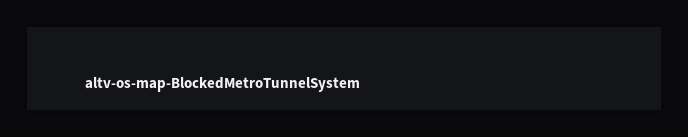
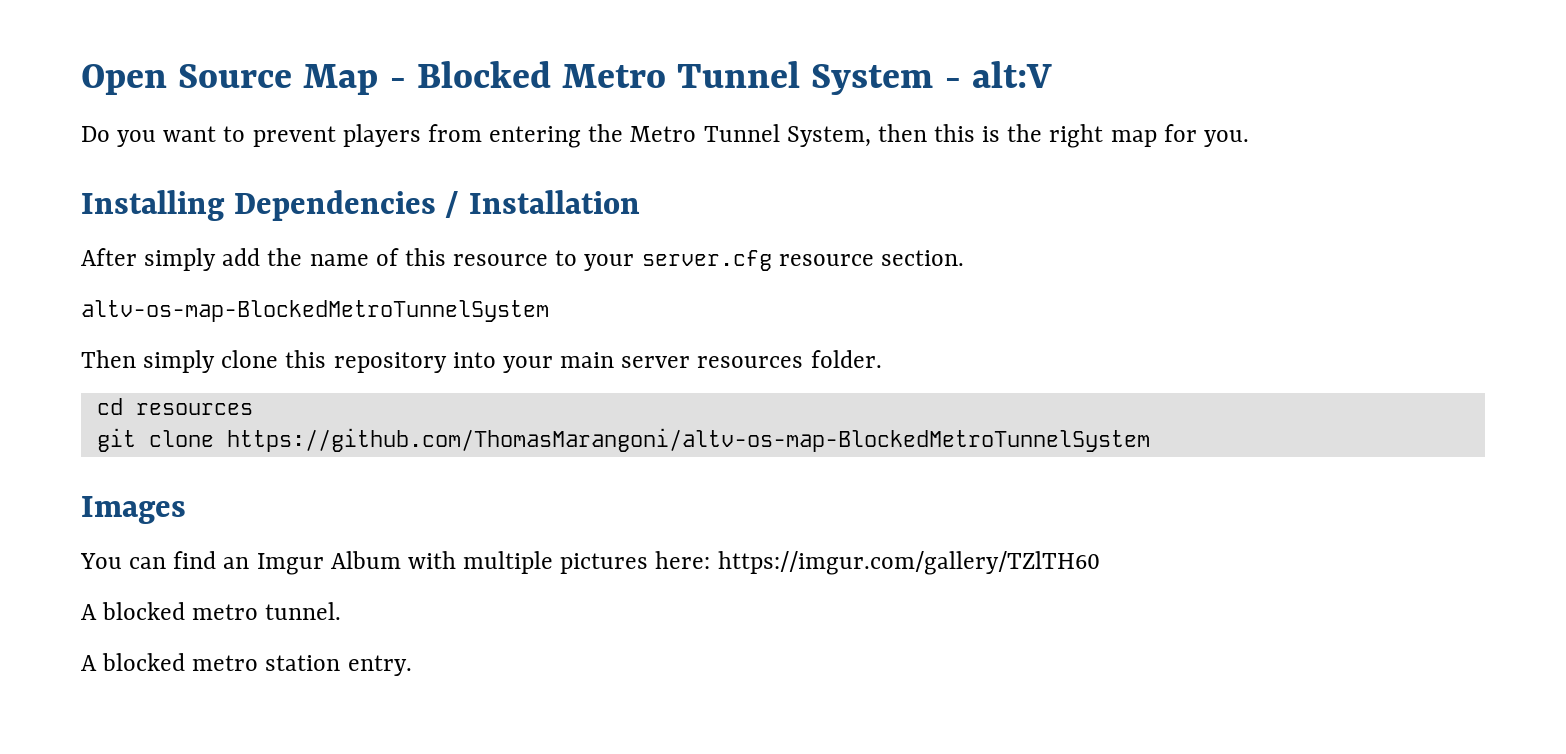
[85,77,360,92] altv-os-map-BlockedMetroTunnelSystem -> [81,61,1052,95] [81,124,1249,148] [81,190,640,221] [81,248,964,271] [81,300,549,322] [81,350,882,373] [96,398,253,415] [96,428,1150,452] [81,496,186,524] [80,551,1100,575] [81,602,342,620] [81,653,412,676] Open Source Map - Blocked Metro Tunnel System - alt:V // Do you want to prevent players from entering the Metro Tunnel System, then this is the right map for you. // Installing Dependencies / Installation // After simply add the name of this resource to your server.cfg resource section. // altv-os-map-BlockedMetroTunnelSystem // Then simply clone this repository into your main server resources folder. // cd resources // git clone https://github.com/ThomasMarangoni/altv-os-map-BlockedMetroTunnelSystem // Images // You can find an Imgur Album with multiple pictures here: https://imgur.com/gallery/TZlTH60 // A blocked metro tunnel. // A blocked metro station entry.

